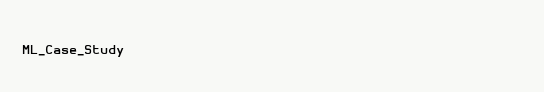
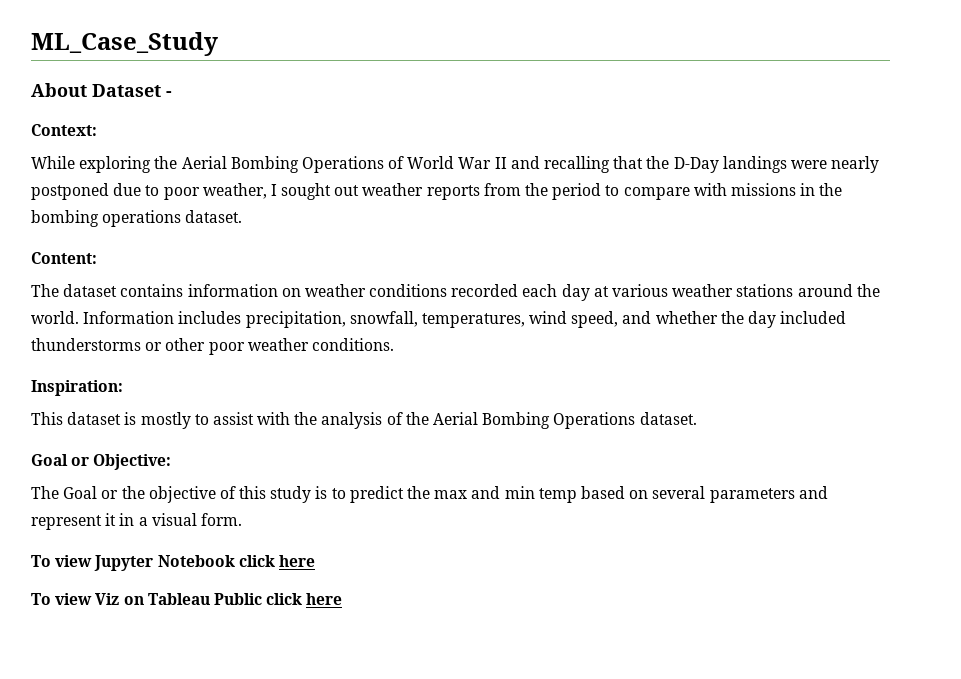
(124, 51) none -> [31,83,172,97] [31,124,97,136] [31,156,880,173] [31,183,843,200] [31,210,243,227] [31,252,97,264] [31,284,880,301] [31,311,847,328] [31,338,394,355] [31,380,123,396] [31,412,697,429] [31,454,172,470] [31,486,828,503] [31,513,242,530] [31,555,315,571] [31,593,343,605] // About Dataset - // Context: // While exploring the Aerial Bombing Operations of World War II and recalling that the D-Day landings were nearly postponed due to poor weather, I sought out weather reports from the period to compare with missions in the bombing operations dataset. // Content: // The dataset contains information on weather conditions recorded each day at various weather stations around the world. Information includes precipitation, snowfall, temperatures, wind speed, and whether the day included thunderstorms or other poor weather conditions. // Inspiration: // This dataset is mostly to assist with the analysis of the Aerial Bombing Operations dataset. // Goal or Objective: // The Goal or the objective of this study is to predict the max and min temp based on several parameters and represent it in a visual form. // To view Jupyter Notebook click here // To view Viz on Tableau Public click here

